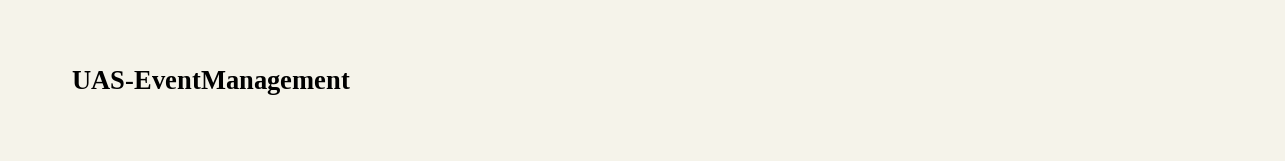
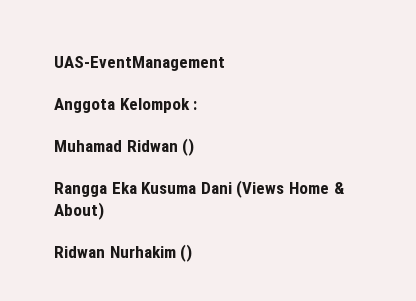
(350, 83) none -> [54,98,198,113] [54,138,195,156] [54,180,344,198] [54,202,104,220] [54,244,193,262] // Anggota Kelompok : // Muhamad Ridwan () // Rangga Eka Kusuma Dani (Views Home & About) // Ridwan Nurhakim ()

